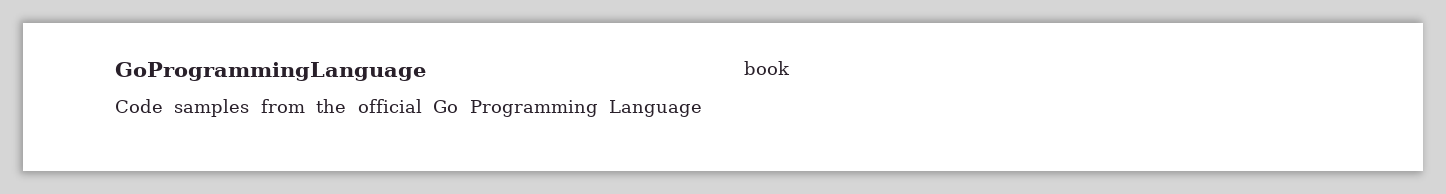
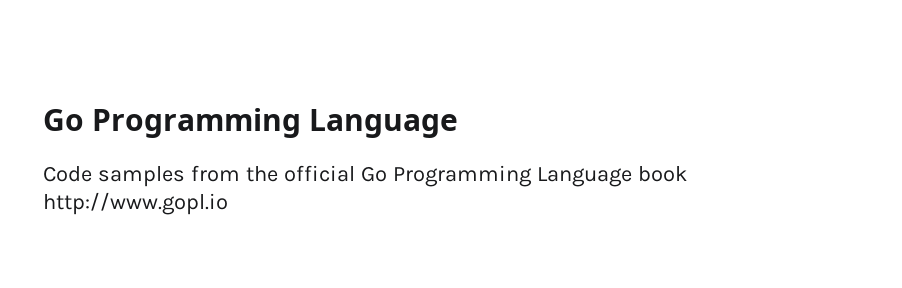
[115,62,426,81] GoProgrammingLanguage -> [43,108,459,138] Go Programming Language
(790, 68) none -> [43,192,228,215] http://www.gopl.io

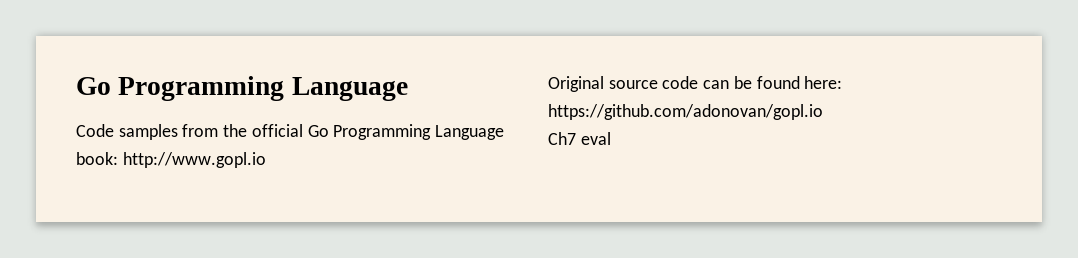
[637,166,687,182] book -> [76,152,118,165] book:
(228, 203) none -> [548,76,843,92] [548,104,823,120] [548,132,611,145] // Original source code can be found here: https://github.com/adonovan/gopl.io // Ch7 eval

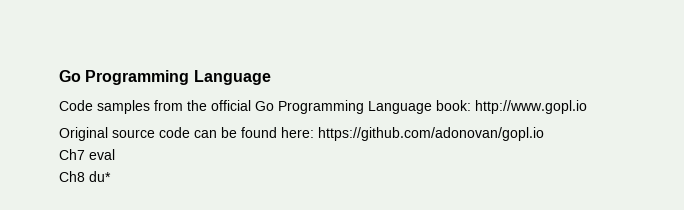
(611, 138) none -> [59,171,111,182] // Ch8 du*

